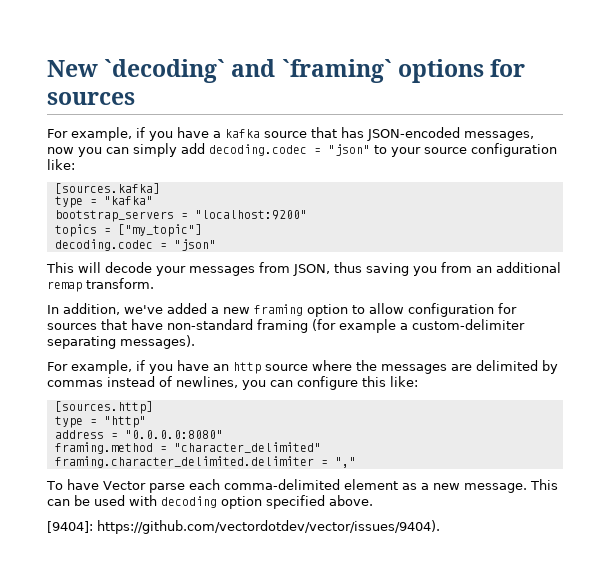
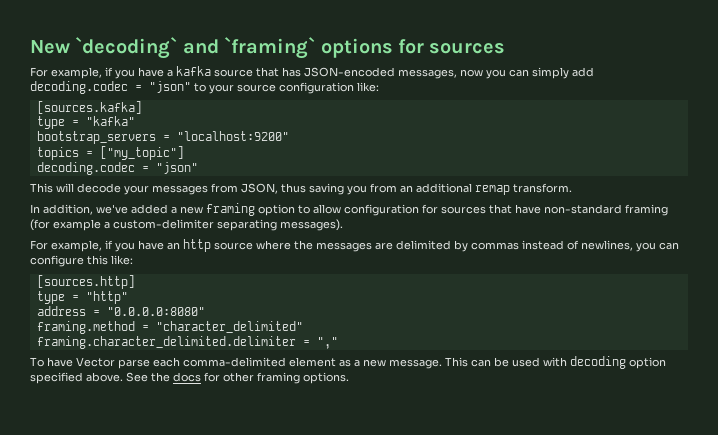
[47,520,440,534] // [9404]: https://github.com/vectordotdev/vector/issues/9404). -> [126,372,349,384] See the docs for other framing options.

